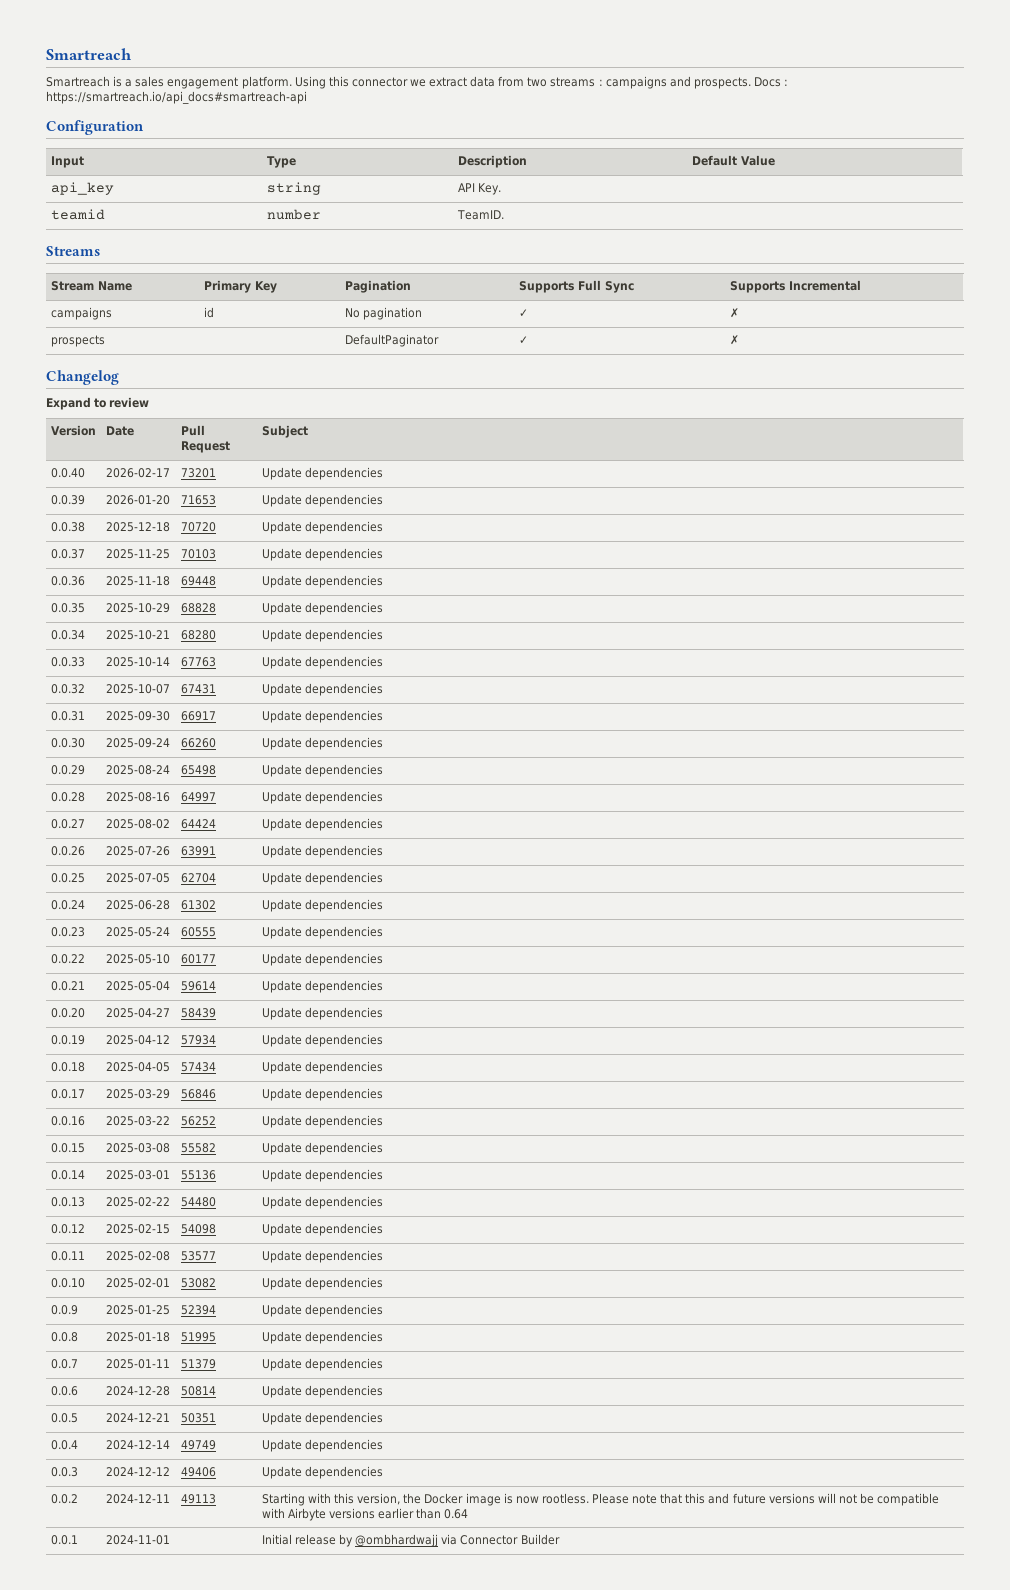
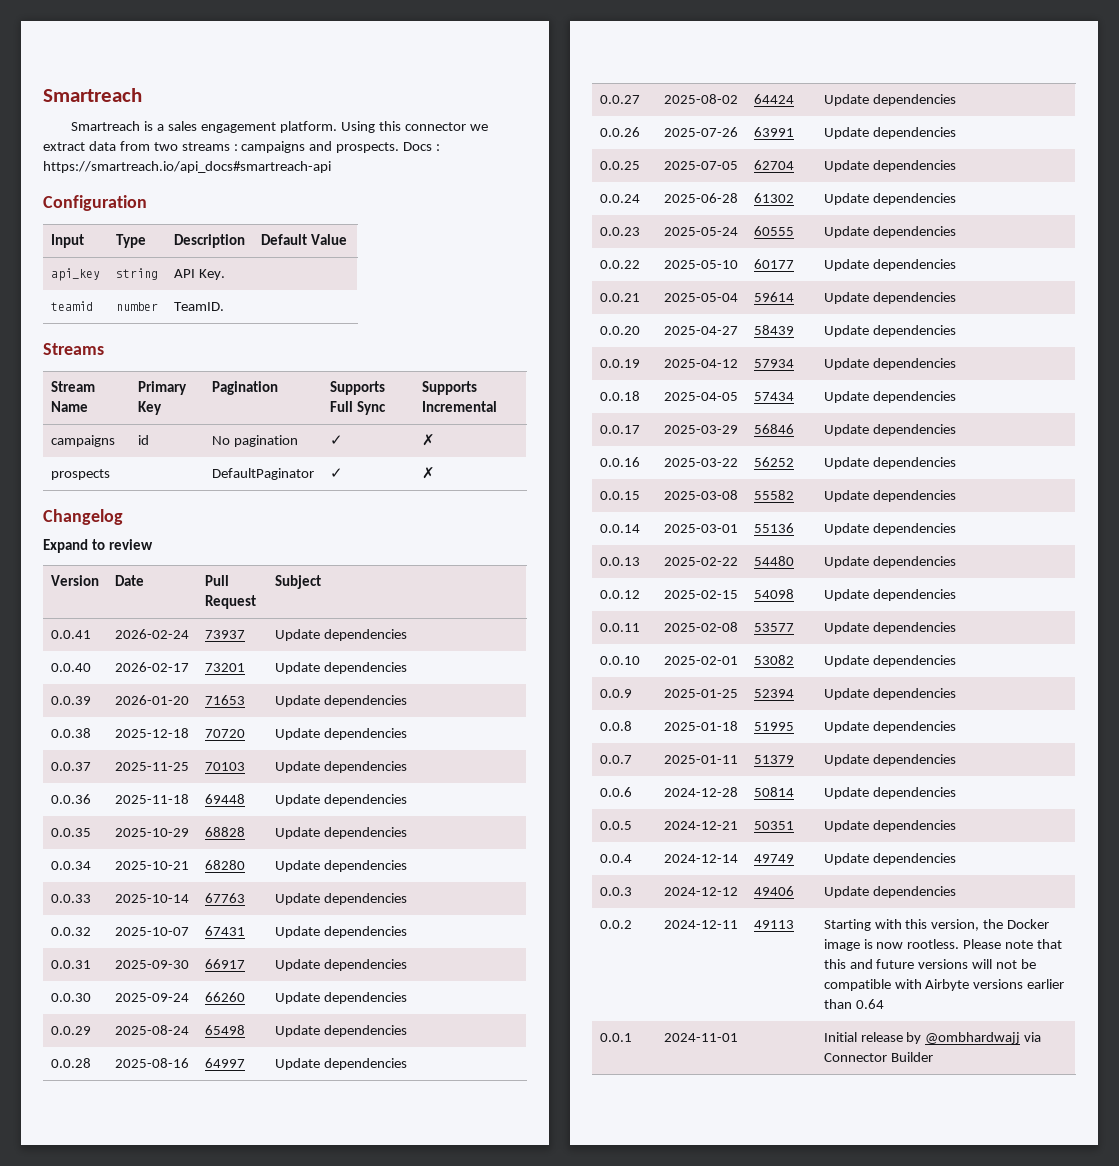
(308, 431) none -> [50,630,91,639] [114,629,189,639] [204,630,245,639] [274,629,407,641] // 0.0.41 | 2026-02-24 | 73937 | Update dependencies

